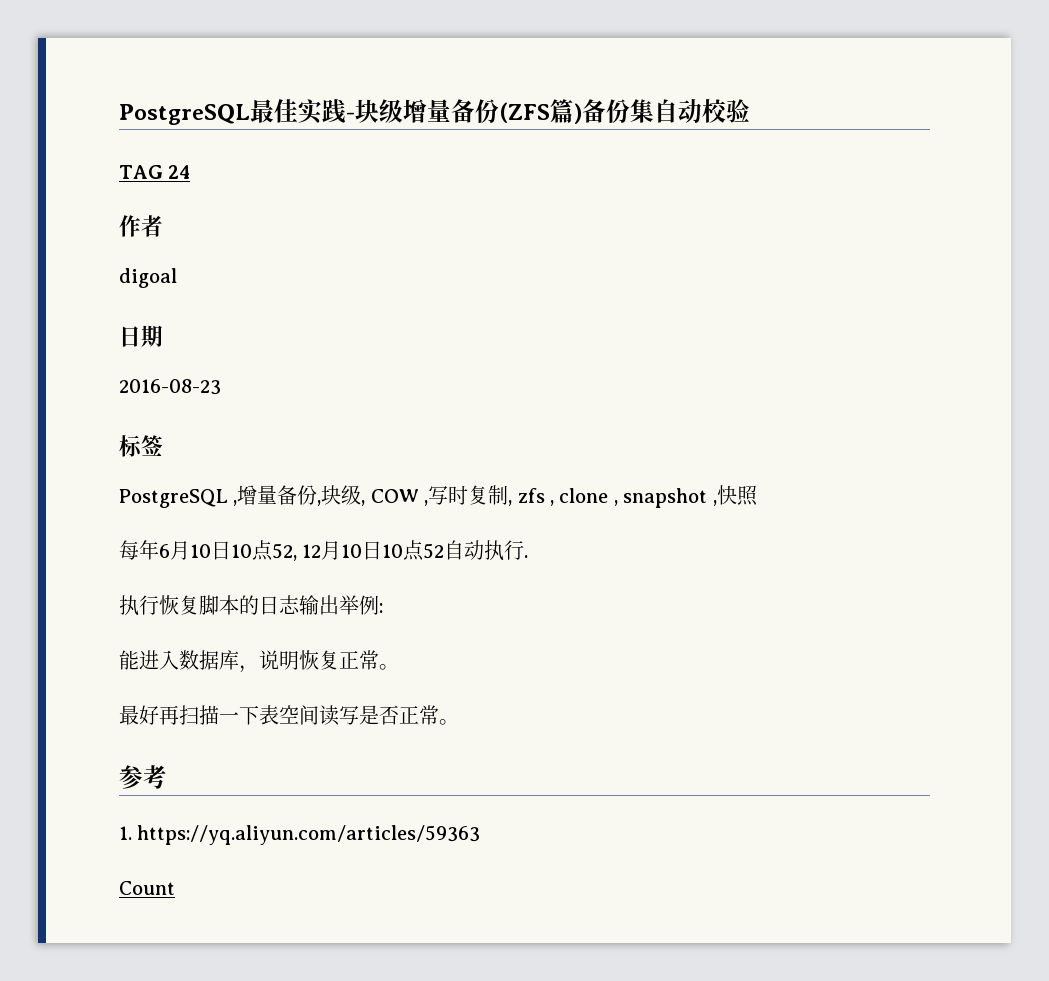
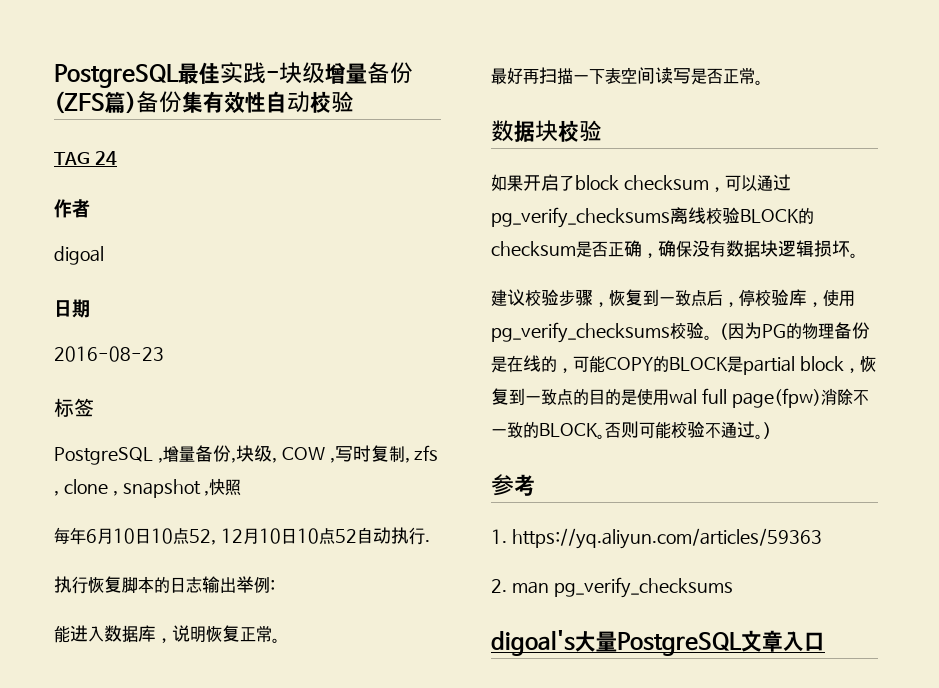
(654, 111) none -> [203,91,266,113] 有效性
[119,765,167,789] [119,825,481,845] [119,881,175,895] 参考 // 1. https://yq.aliyun.com/articles/59363 // Count -> [491,120,602,142] [491,174,791,192] [491,207,814,228] [491,240,858,258] [491,289,855,307] [491,322,870,343] [491,355,876,375] [491,388,869,408] [491,421,779,439] [491,474,535,496] [491,528,822,549] [491,577,733,598] [491,630,825,656] 数据块校验 // 如果开启了block checksum，可以通过pg_verify_checksums离线校验BLOCK的checksum是否正确，确保没有数据块逻辑损坏。 // 建议校验步骤，恢复到一致点后，停校验库，使用pg_verify_checksums校验。（因为PG的物理备份是在线的，可能COPY的BLOCK是partial block，恢复到一致点的目的是使用wal full page(fpw)消除不一致的BLOCK。否则可能校验不通过。） // 参考 // 1. https://yq.aliyun.com/articles/59363 // 2. man pg_verify_checksums // digoal's大量PostgreSQL文章入口

